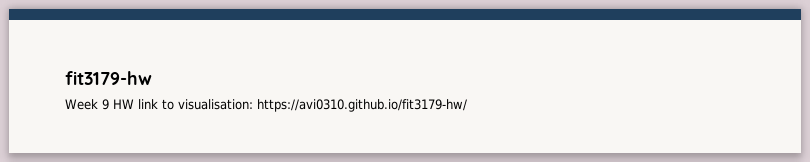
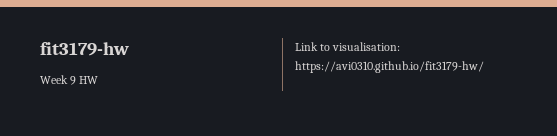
[138,99,158,109] link -> [295,42,318,51] // Link

